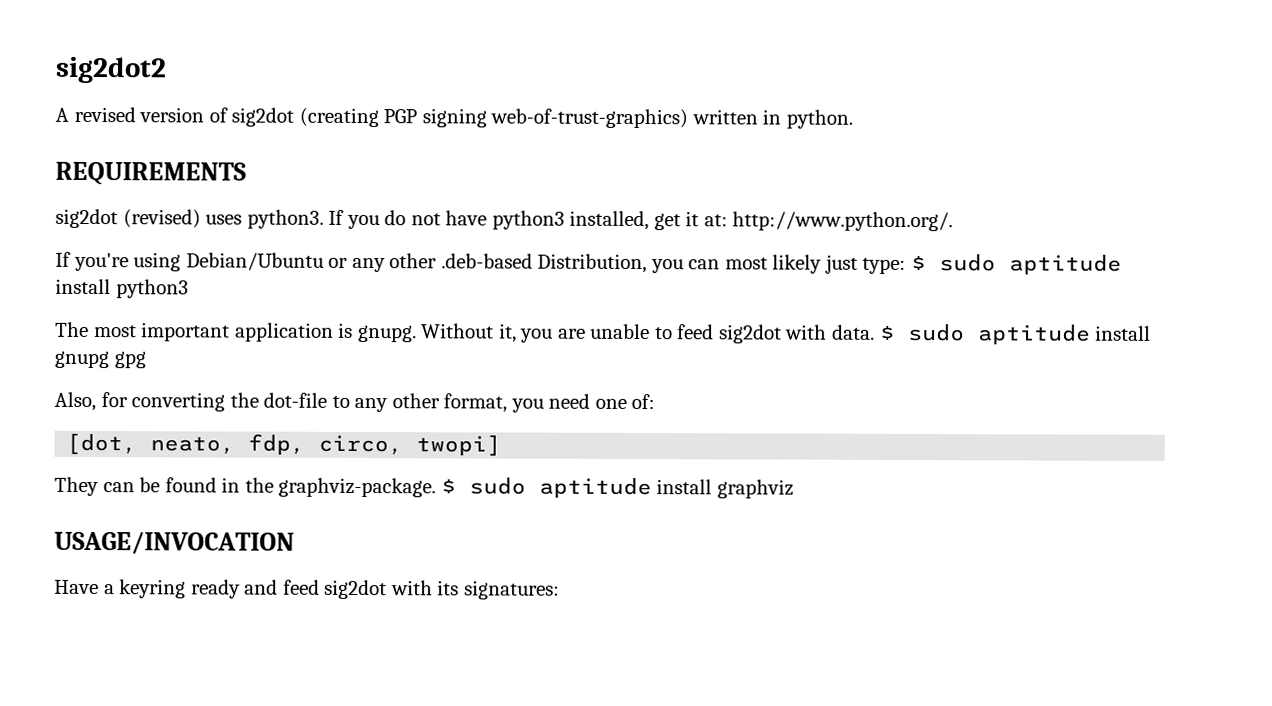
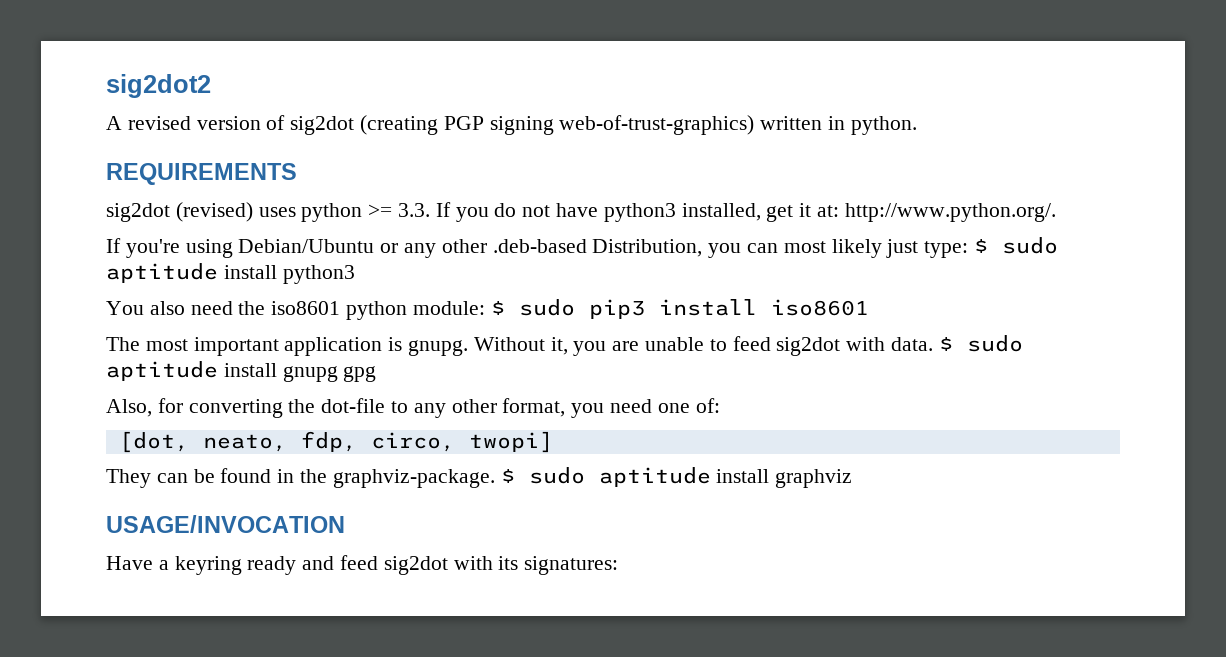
[246,209,324,229] python3. -> [301,203,431,222] python >= 3.3.
(189, 289) none -> [106,299,869,320] // You also need the iso8601 python module: $ sudo pip3 install iso8601

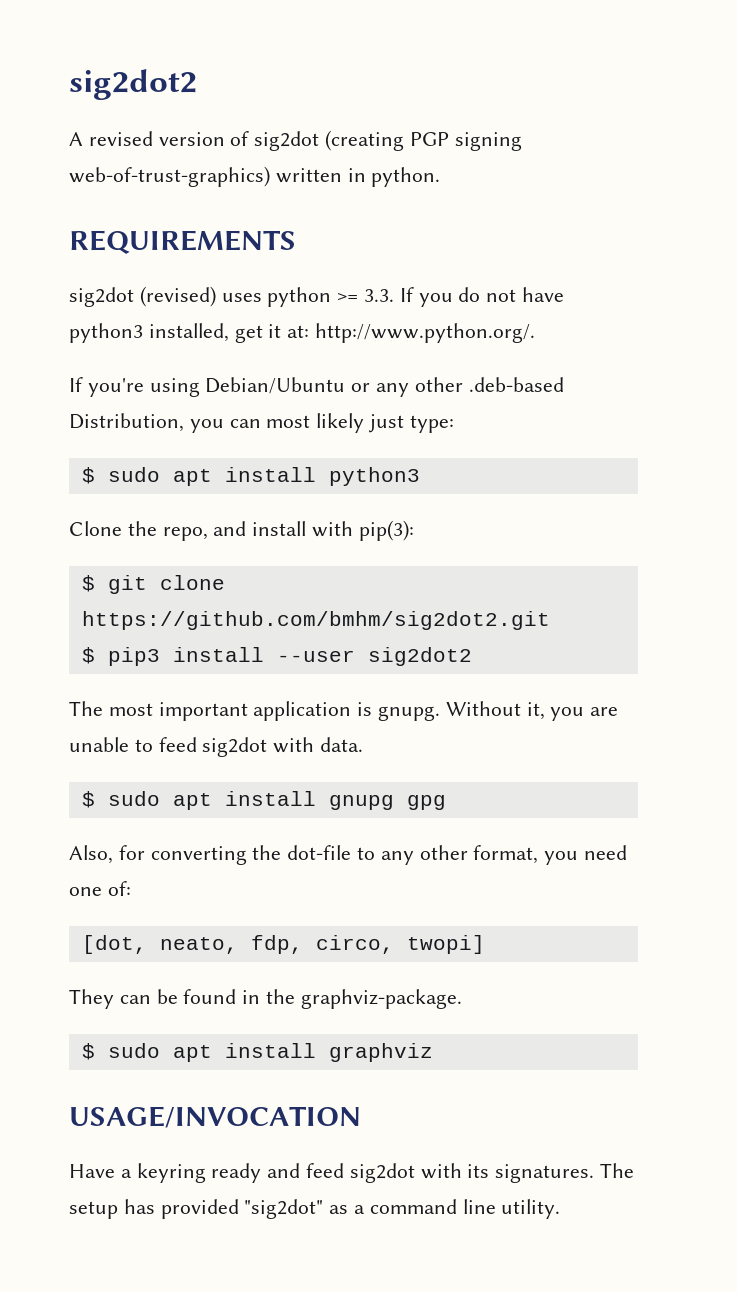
[974,237,1059,254] [106,263,218,283] $ sudo aptitude -> [81,467,212,486] // $ sudo apt
[106,299,869,320] You also need the iso8601 python module: $ sudo pip3 install iso8601 -> [69,520,414,541] [81,575,225,594] [81,611,550,630] [81,647,472,666] Clone the repo, and install with pip(3): // $ git clone https://github.com/bmhm/sig2dot2.git // $ pip3 install --user sig2dot2
[938,335,1023,352] [106,361,218,381] $ sudo aptitude -> [81,791,212,810] // $ sudo apt
[500,467,711,487] $ sudo aptitude -> [81,1043,212,1062] // $ sudo apt
[524,556,619,575] signatures: -> [495,1163,635,1183] [69,1199,561,1219] signatures. The setup has provided "sig2dot" as a command line utility.

